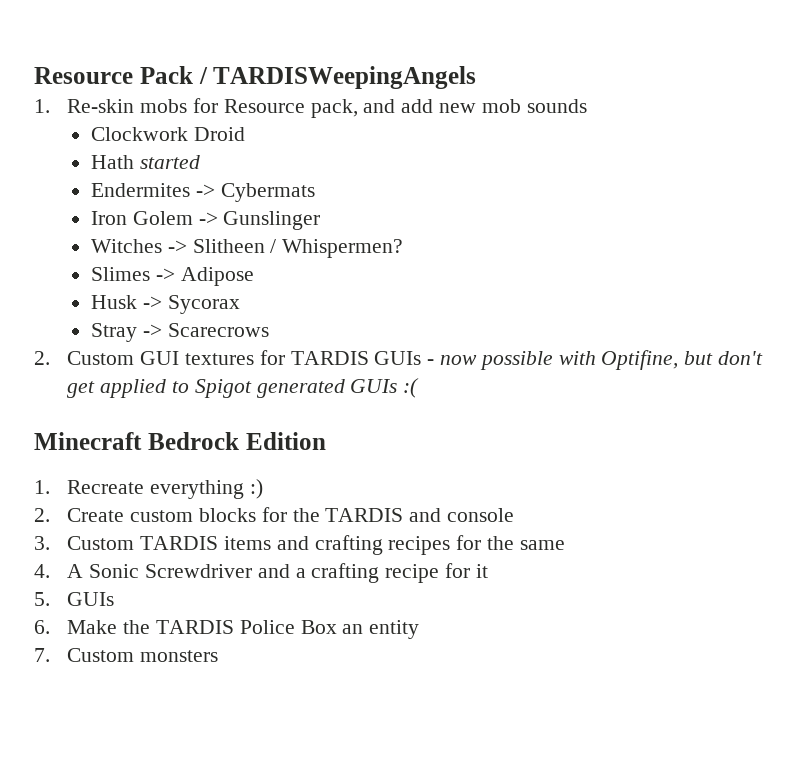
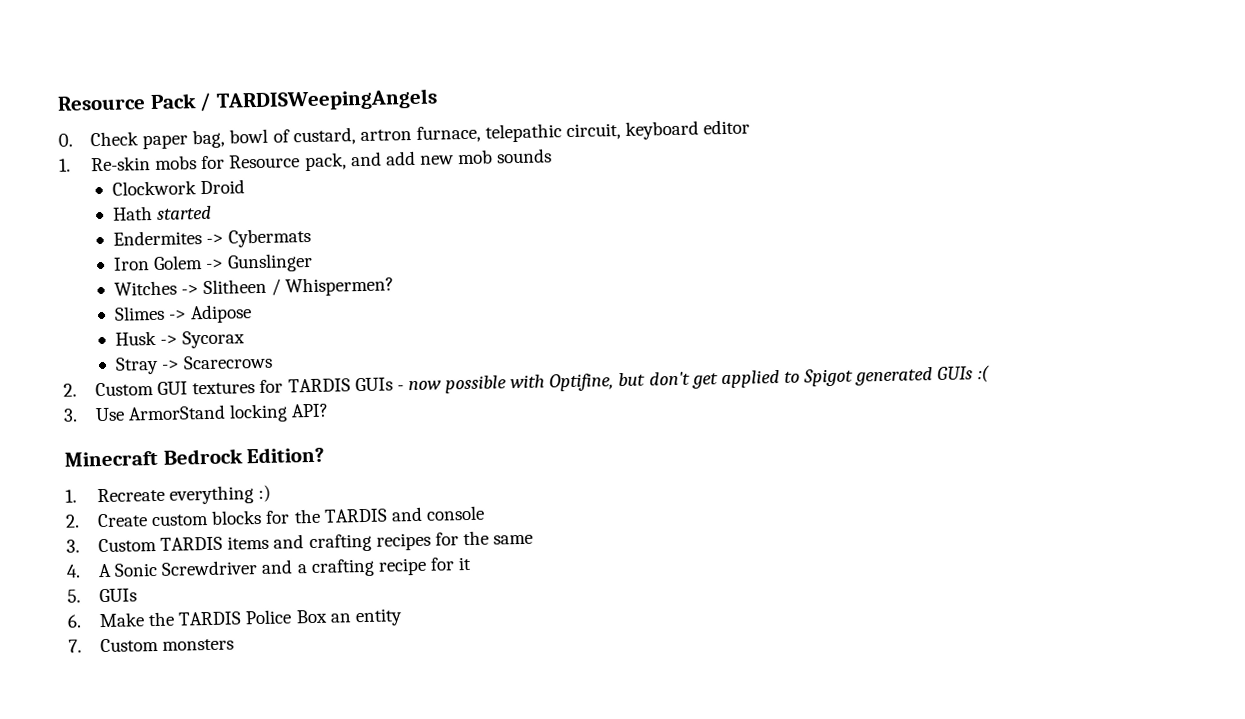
(477, 77) none -> [58,119,751,150] // 0. Check paper bag, bowl of custard, artron furnace, telepathic circuit, keyboard editor
(420, 388) none -> [63,403,330,423] // 3. Use ArmorStand locking API?
[245,432,326,450] Edition -> [246,446,325,464] Edition?

